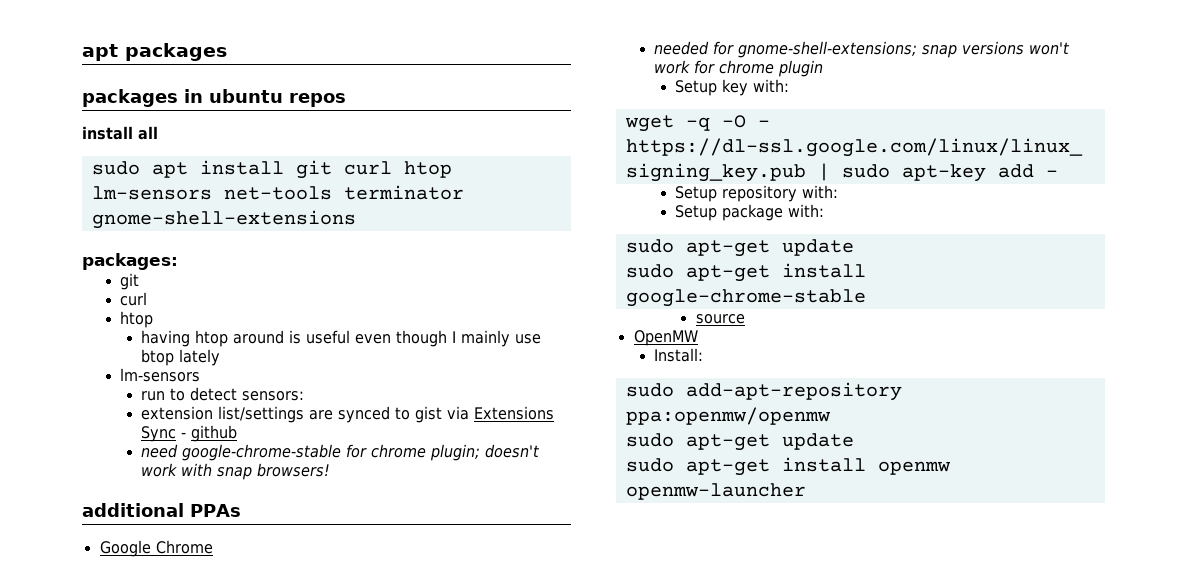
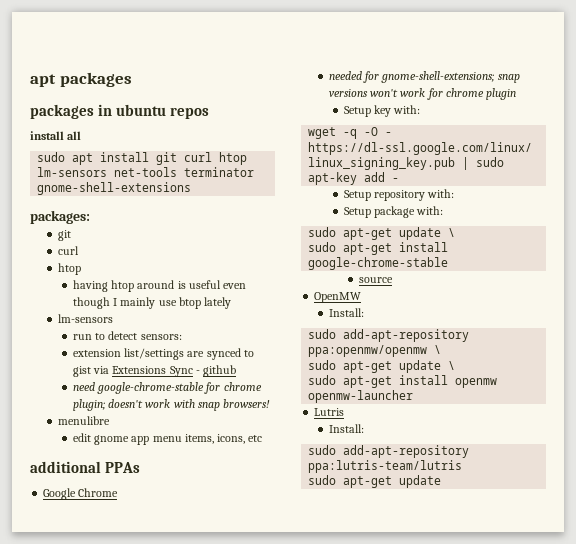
(330, 470) none -> [58,416,111,425] [72,433,263,445] // menulibre // edit gnome app menu items, icons, etc
(854, 247) none -> [448,228,456,237] \
[625,433,854,451] // sudo apt-get update -> [434,345,442,354] [308,360,456,373] \ // sudo apt-get update \
(806, 491) none -> [314,408,345,416] [329,424,365,433] [308,445,470,458] [308,460,463,473] [308,475,442,488] // Lutris // Install: // sudo add-apt-repository ppa:lutris-team/lutris // sudo apt-get update

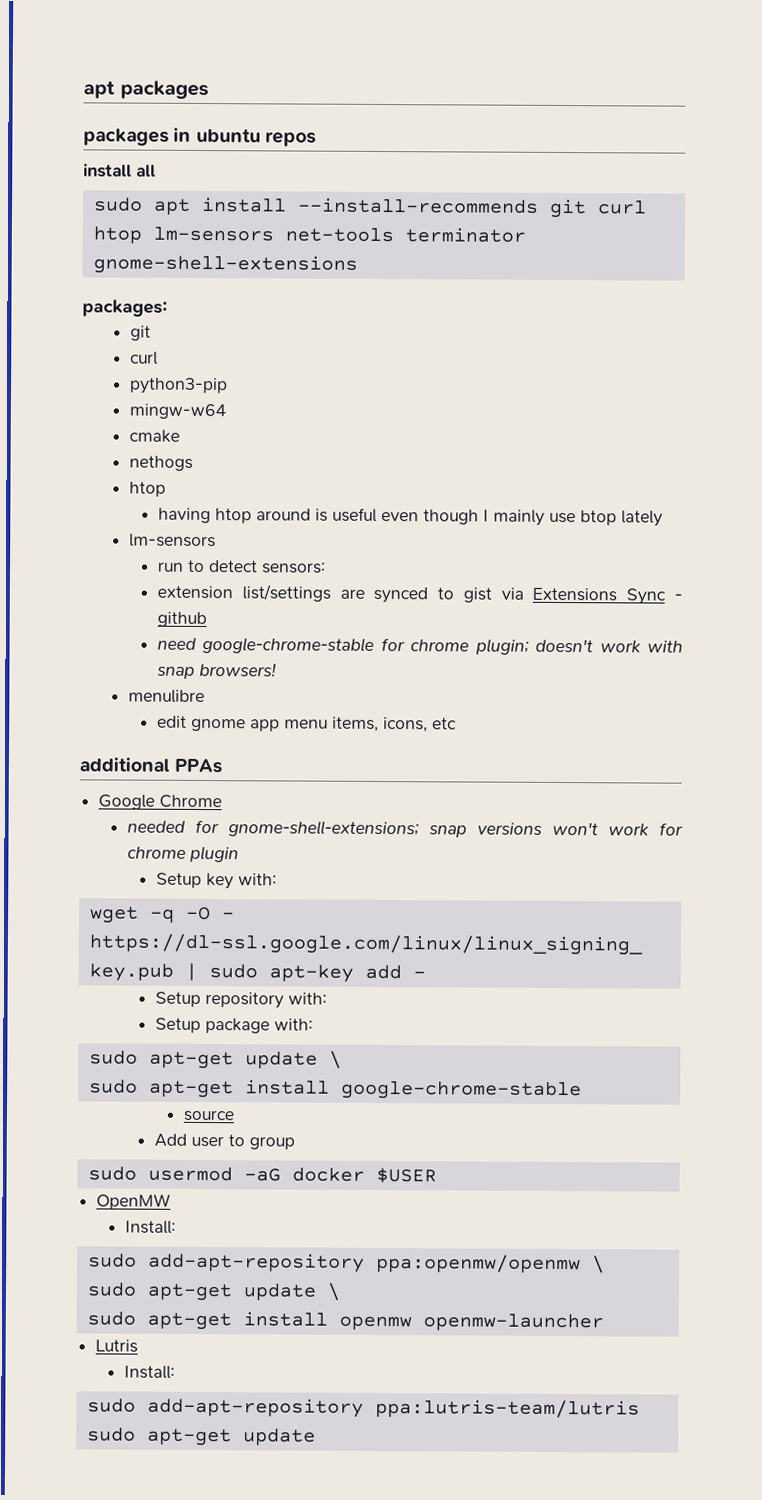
(150, 157) none -> [297,197,539,214] --install-recommends
(80, 250) none -> [129,377,229,395] [129,403,227,420] [129,429,181,443] [129,455,194,471] // python3-pip // mingw-w64 // cmake // nethogs
(393, 280) none -> [153,1133,295,1150] [87,1166,437,1184] // Add user to group // sudo usermod -aG docker $USER

